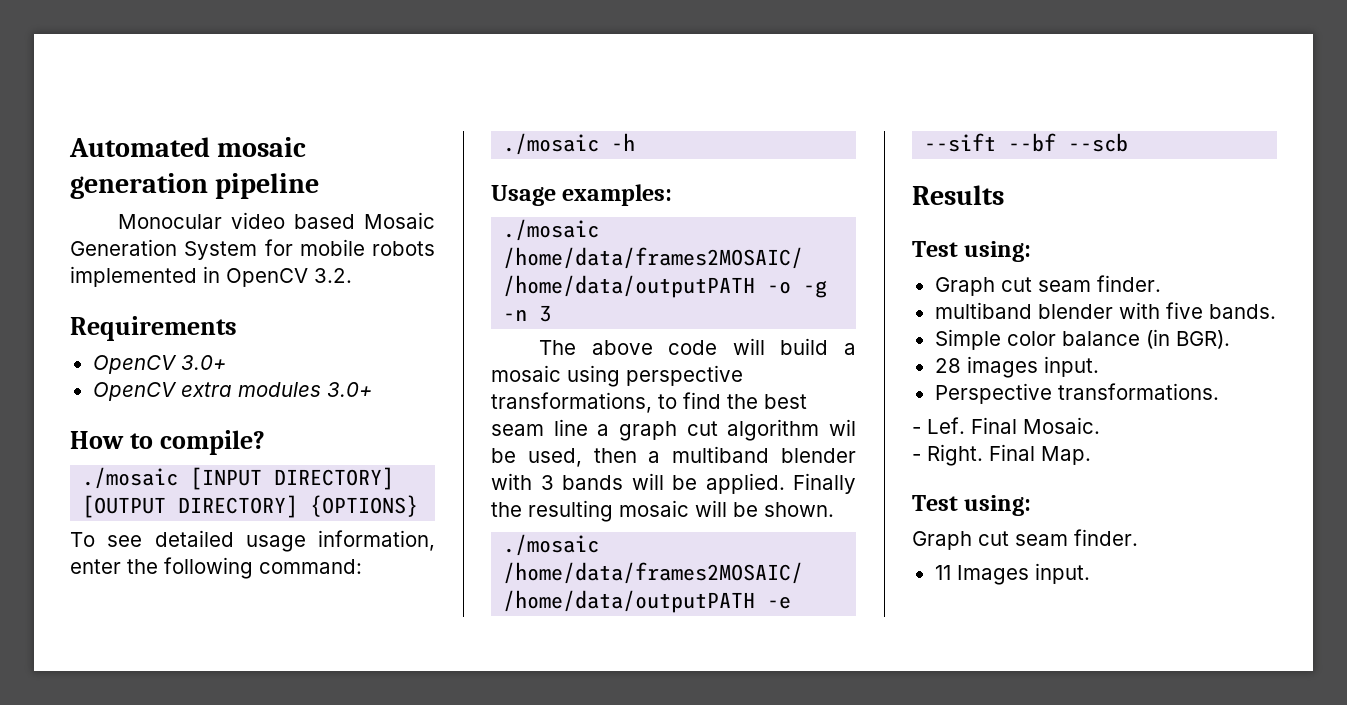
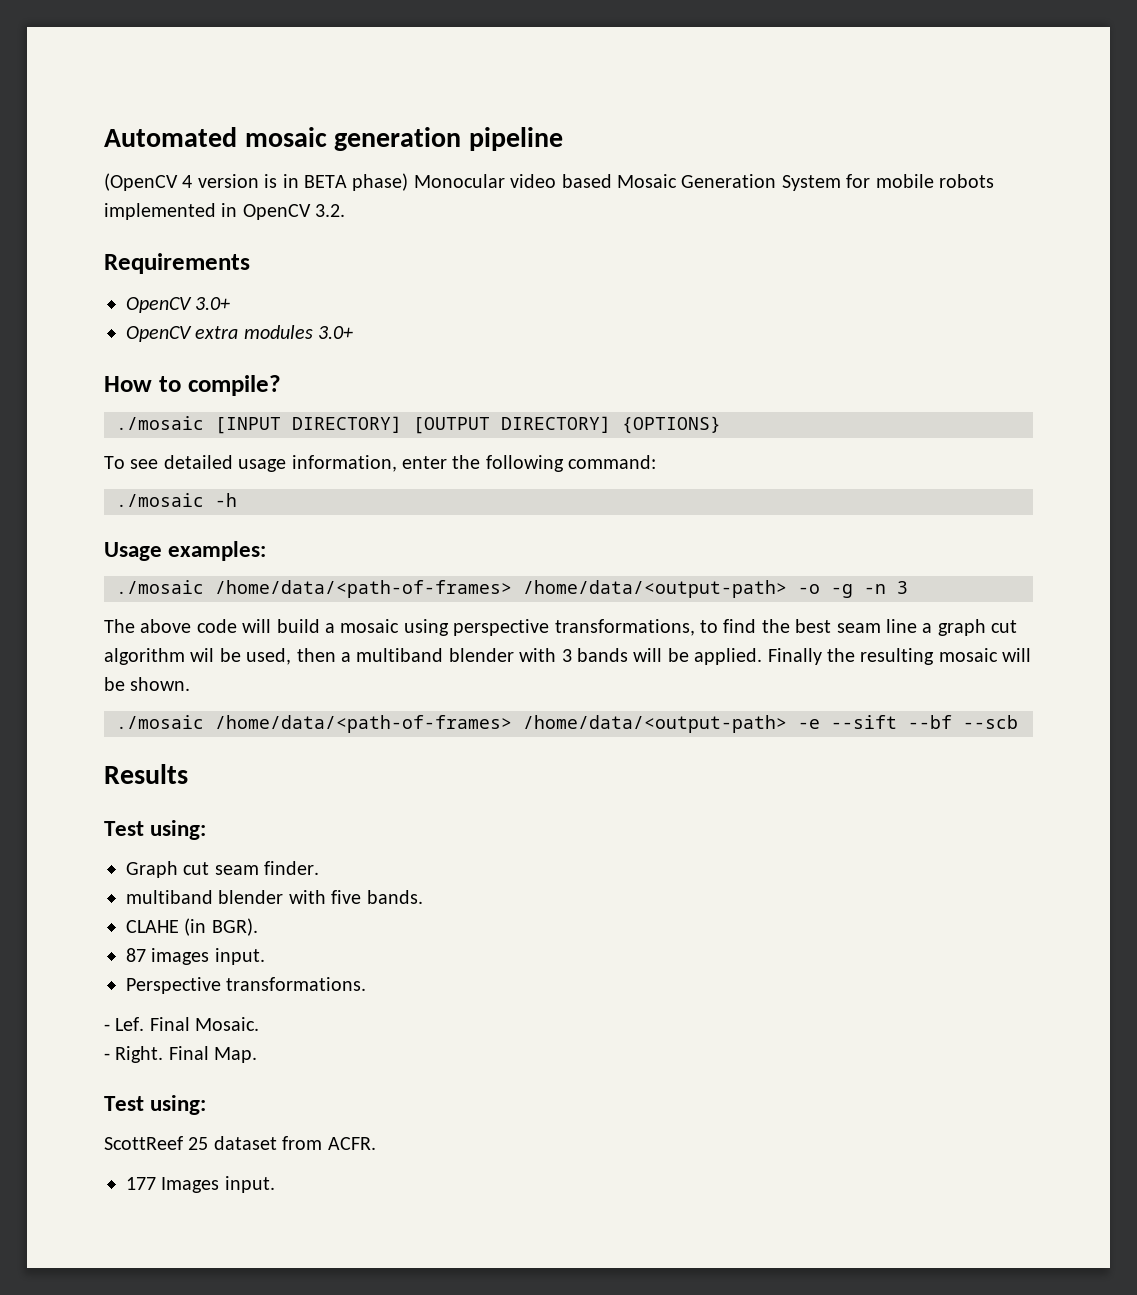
(320, 186) none -> [104,173,409,191] (OpenCV 4 version is in BETA phase)
[503,247,804,269] [503,275,756,298] /home/data/frames2MOSAIC/ /home/data/outputPATH -> [215,580,787,598] /home/data/<path-of-frames> /home/data/<output-path>
[503,562,804,584] [503,590,756,613] /home/data/frames2MOSAIC/ /home/data/outputPATH -> [215,715,787,733] /home/data/<path-of-frames> /home/data/<output-path>
[934,329,1140,350] Simple color balance -> [126,920,179,933] CLAHE
[934,358,961,373] 28 -> [126,948,146,962] 87
[912,529,1138,550] [934,565,951,580] Graph cut seam finder. // 11 -> [104,1136,376,1150] [126,1177,156,1190] ScottReef 25 dataset from ACFR. // 177

